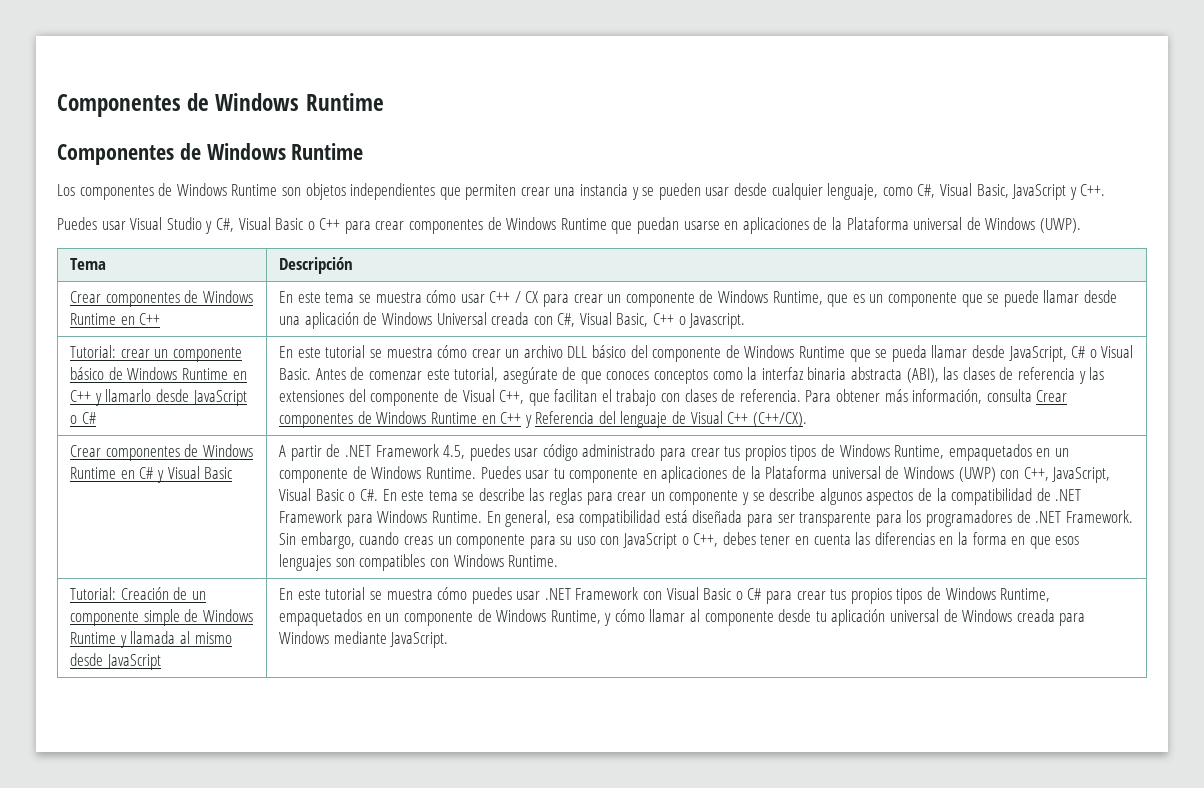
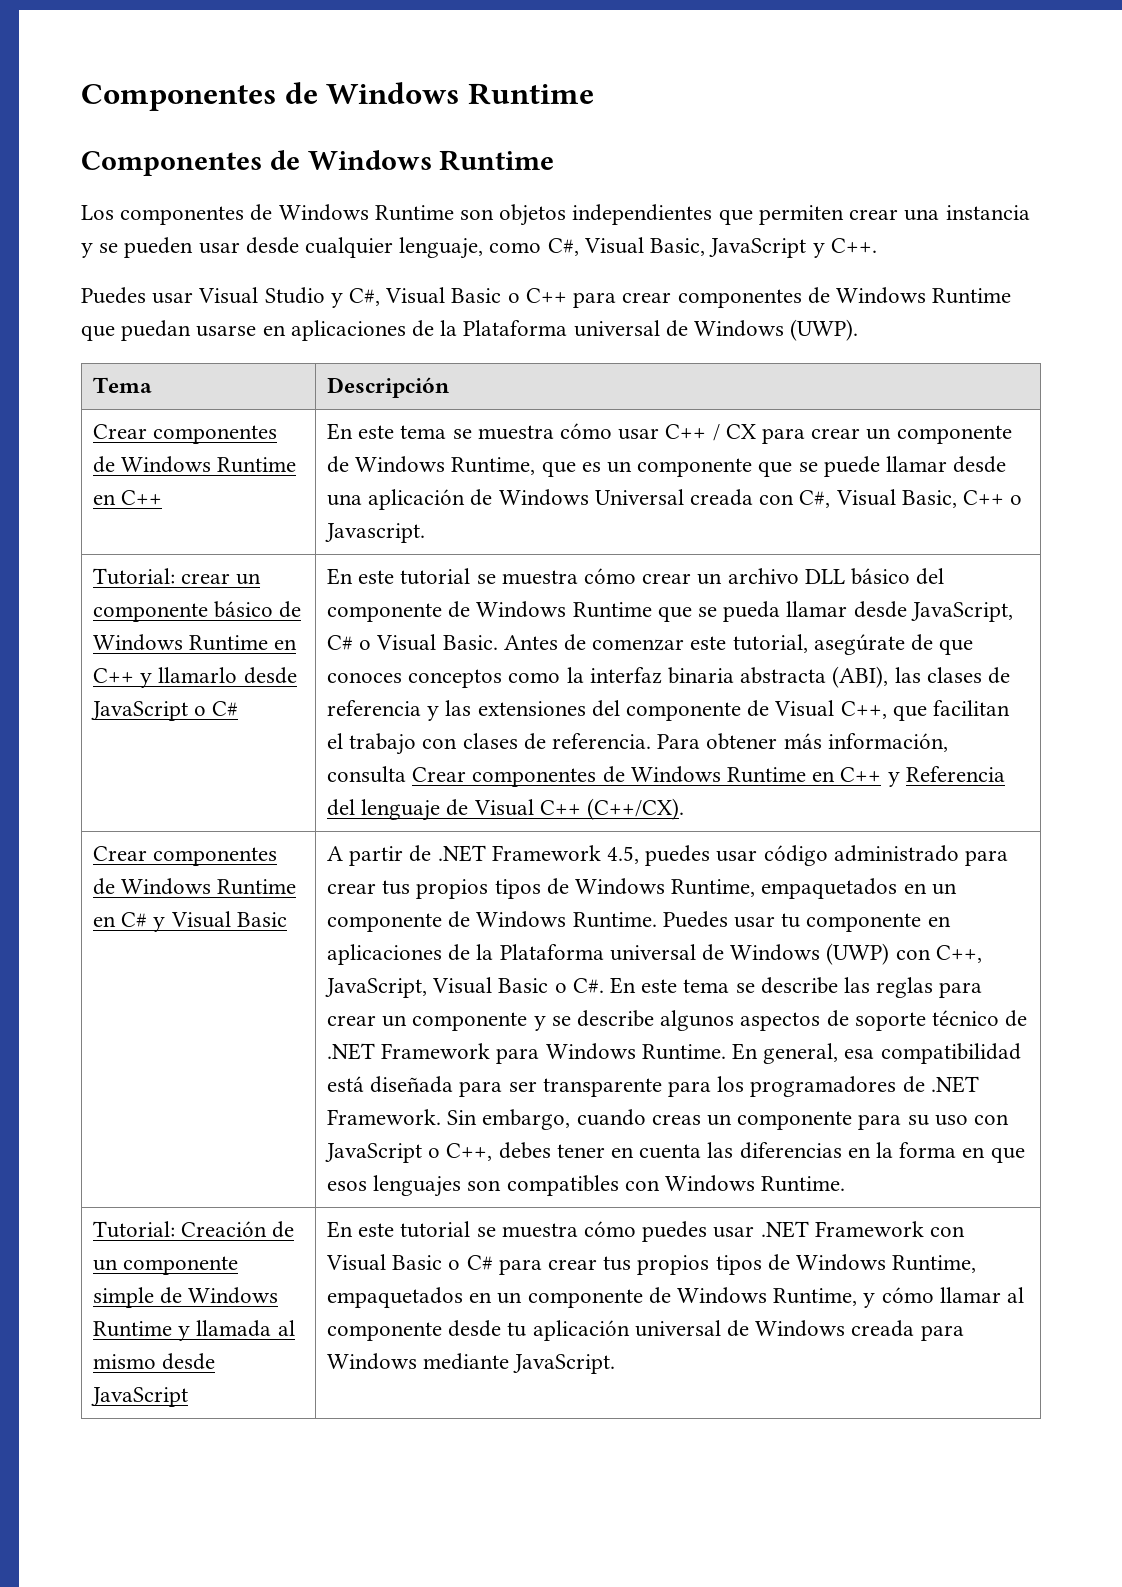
[936,488,1033,505] la compatibilidad -> [854,1010,999,1031] soporte técnico

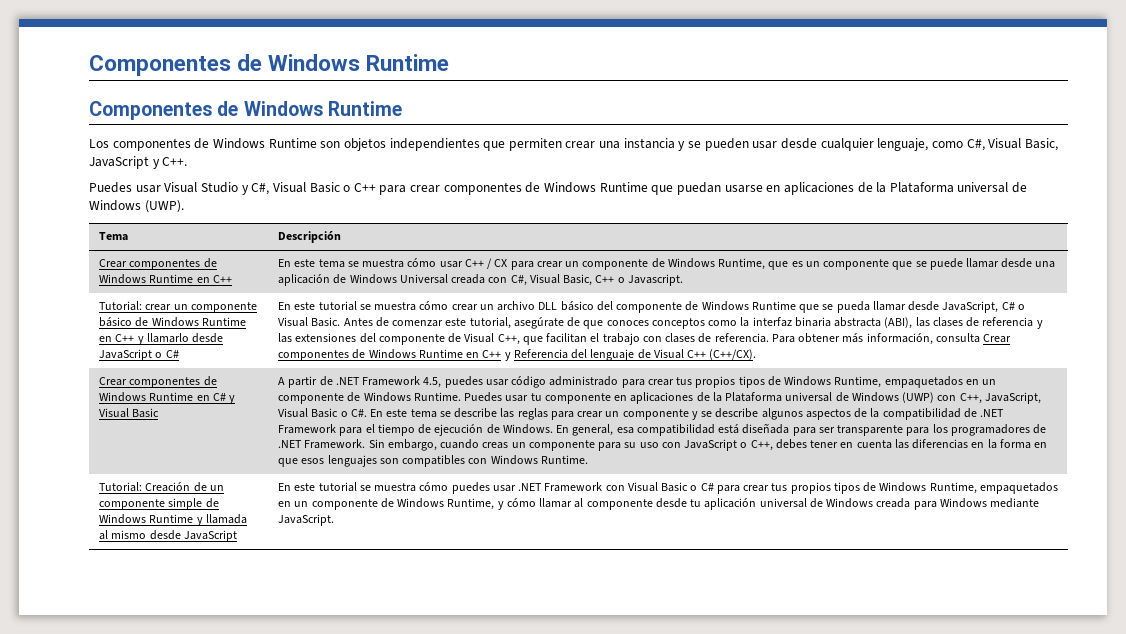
[854,1010,999,1031] soporte técnico -> [870,408,961,420] la compatibilidad
[545,1043,726,1060] Windows Runtime. -> [365,424,553,436] el tiempo de ejecución de Windows.

